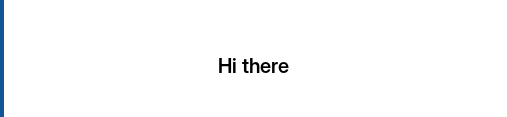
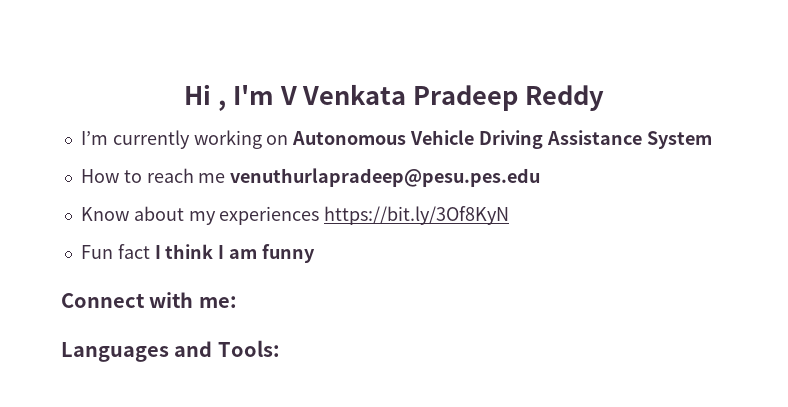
[242,58,290,73] there -> [217,84,605,111] [80,130,712,149] [80,168,541,187] [80,206,510,225] [80,244,315,263] [61,292,237,308] [61,340,280,362] , I'm V Venkata Pradeep Reddy // I’m currently working on Autonomous Vehicle Driving Assistance System // How to reach me venuthurlapradeep@pesu.pes.edu // Know about my experiences https://bit.ly/3Of8KyN // Fun fact I think I am funny // Connect with me: // Languages and Tools:

